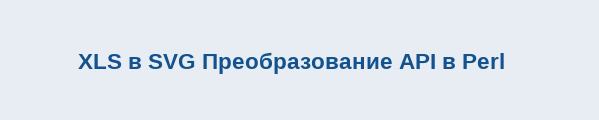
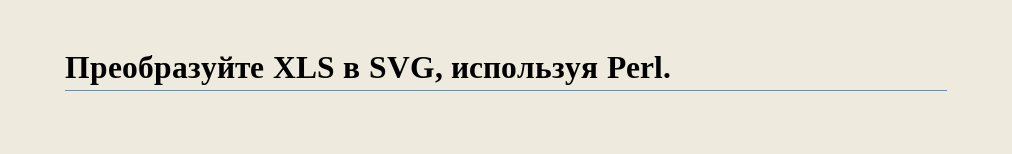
(78, 61) none -> [65,55,264,85] Преобразуйте
[148,52,506,74] SVG Преобразование API в Perl -> [368,56,671,85] SVG, используя Perl.

